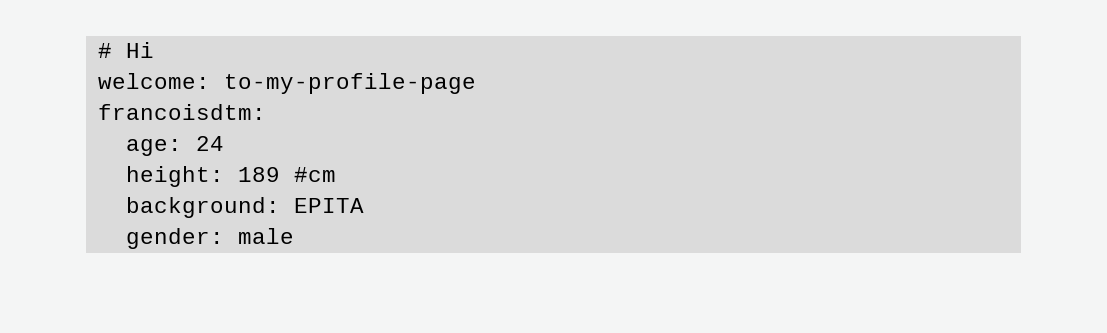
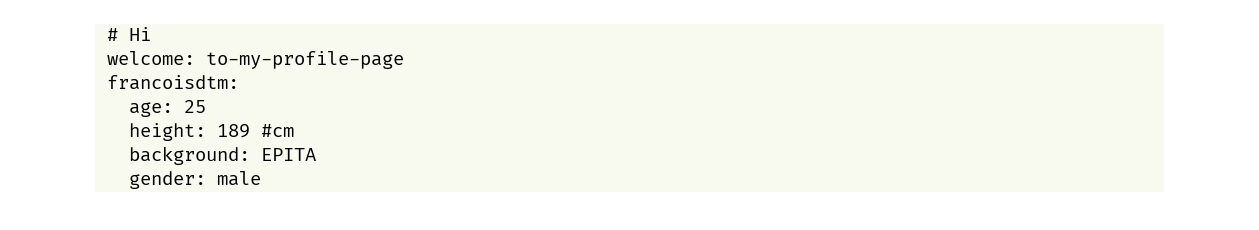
[196,136,225,151] 24 -> [184,100,206,113] 25

